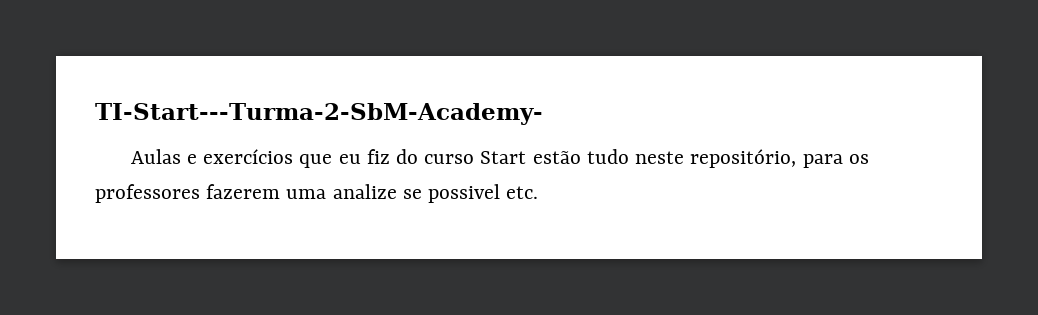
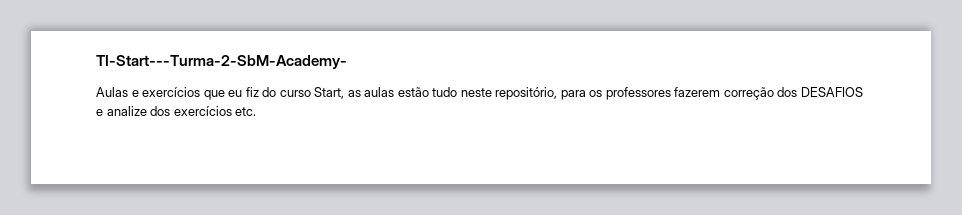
[480,151,527,164] Start -> [314,87,395,99] Start, as aulas
[286,184,501,203] uma analize se possivel -> [723,87,863,100] [96,106,232,116] correção dos DESAFIOS e analize dos exercícios

